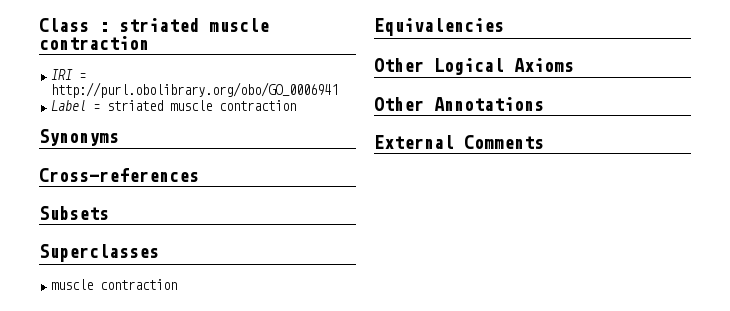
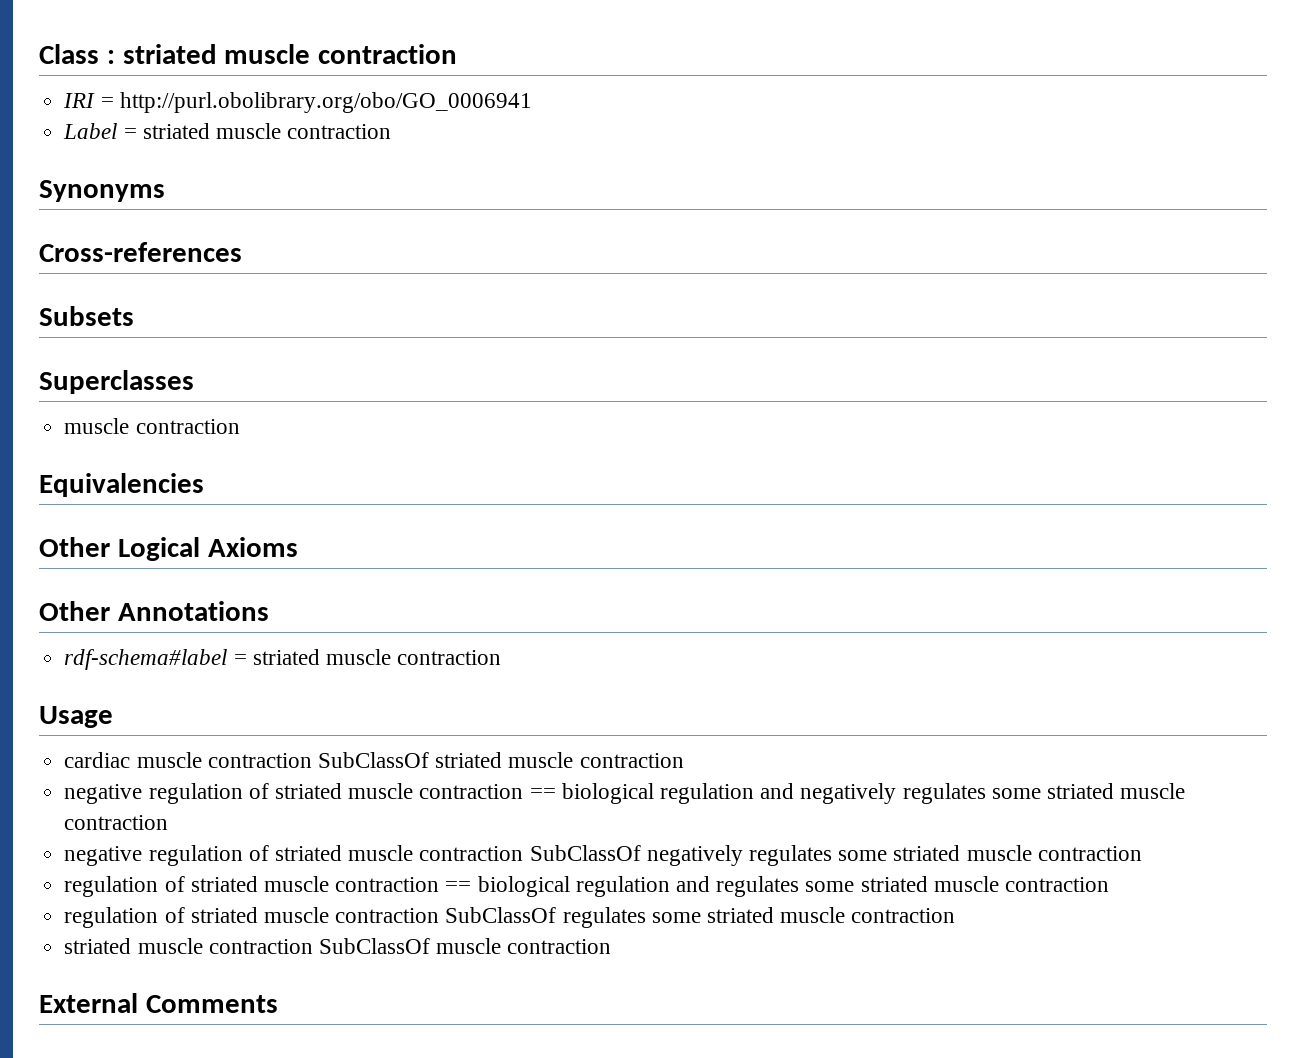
(544, 104) none -> [64,649,502,670] [39,706,113,728] [64,752,684,768] [64,783,1186,804] [64,815,169,830] [64,845,1142,866] [64,876,1110,897] [64,907,956,928] [64,938,612,954] // rdf-schema#label = striated muscle contraction // Usage // cardiac muscle contraction SubClassOf striated muscle contraction // negative regulation of striated muscle contraction == biological regulation and negatively regulates some striated muscle contraction // negative regulation of striated muscle contraction SubClassOf negatively regulates some striated muscle contraction // regulation of striated muscle contraction == biological regulation and regulates some striated muscle contraction // regulation of striated muscle contraction SubClassOf regulates some striated muscle contraction // striated muscle contraction SubClassOf muscle contraction

